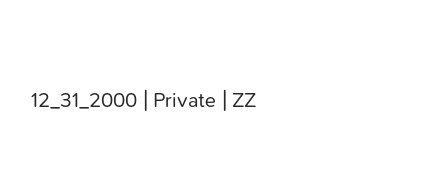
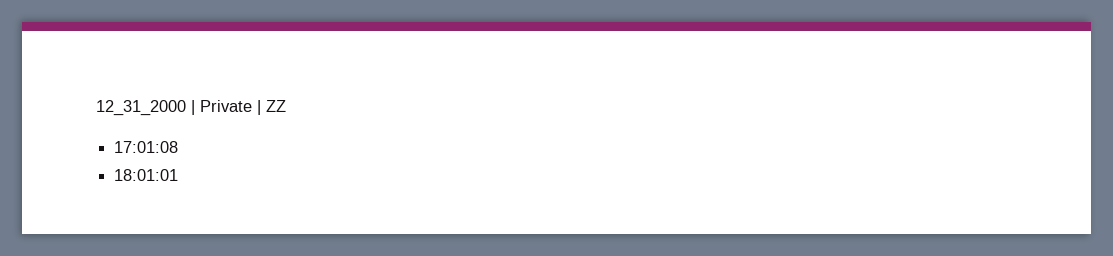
(257, 100) none -> [114,141,179,153] [114,169,179,181] // 17:01:08 // 18:01:01

